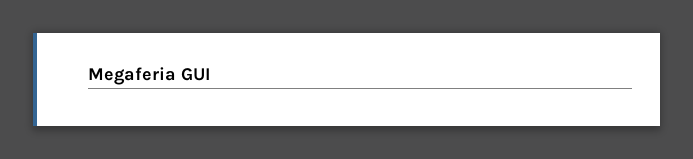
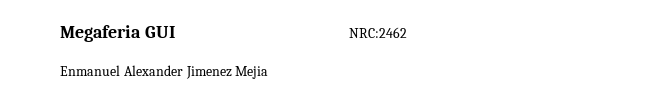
(210, 74) none -> [60,65,269,79] [349,27,407,38] // Enmanuel Alexander Jimenez Mejia NRC:2462

